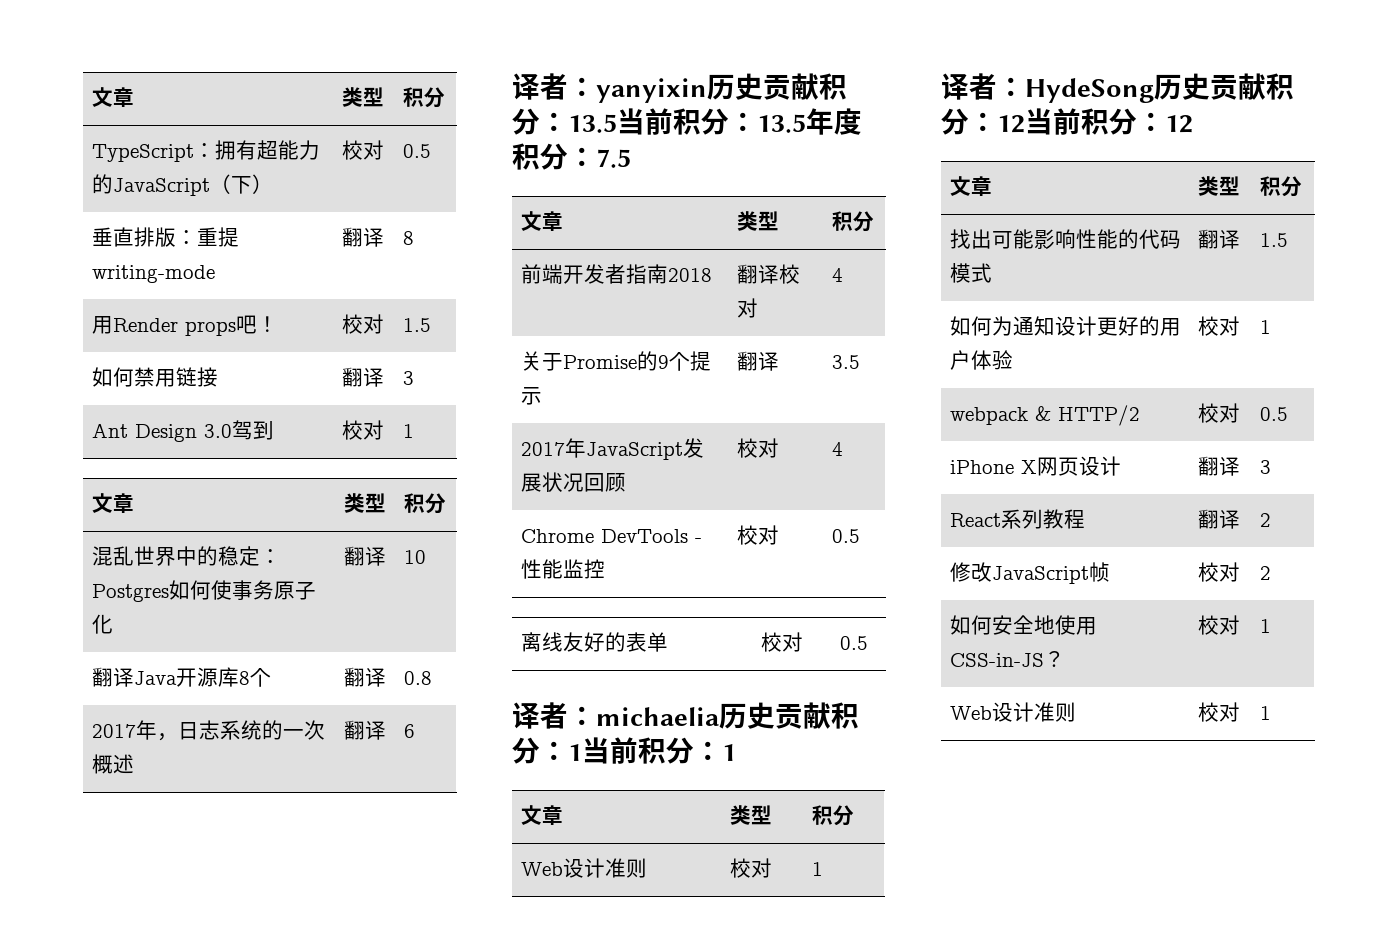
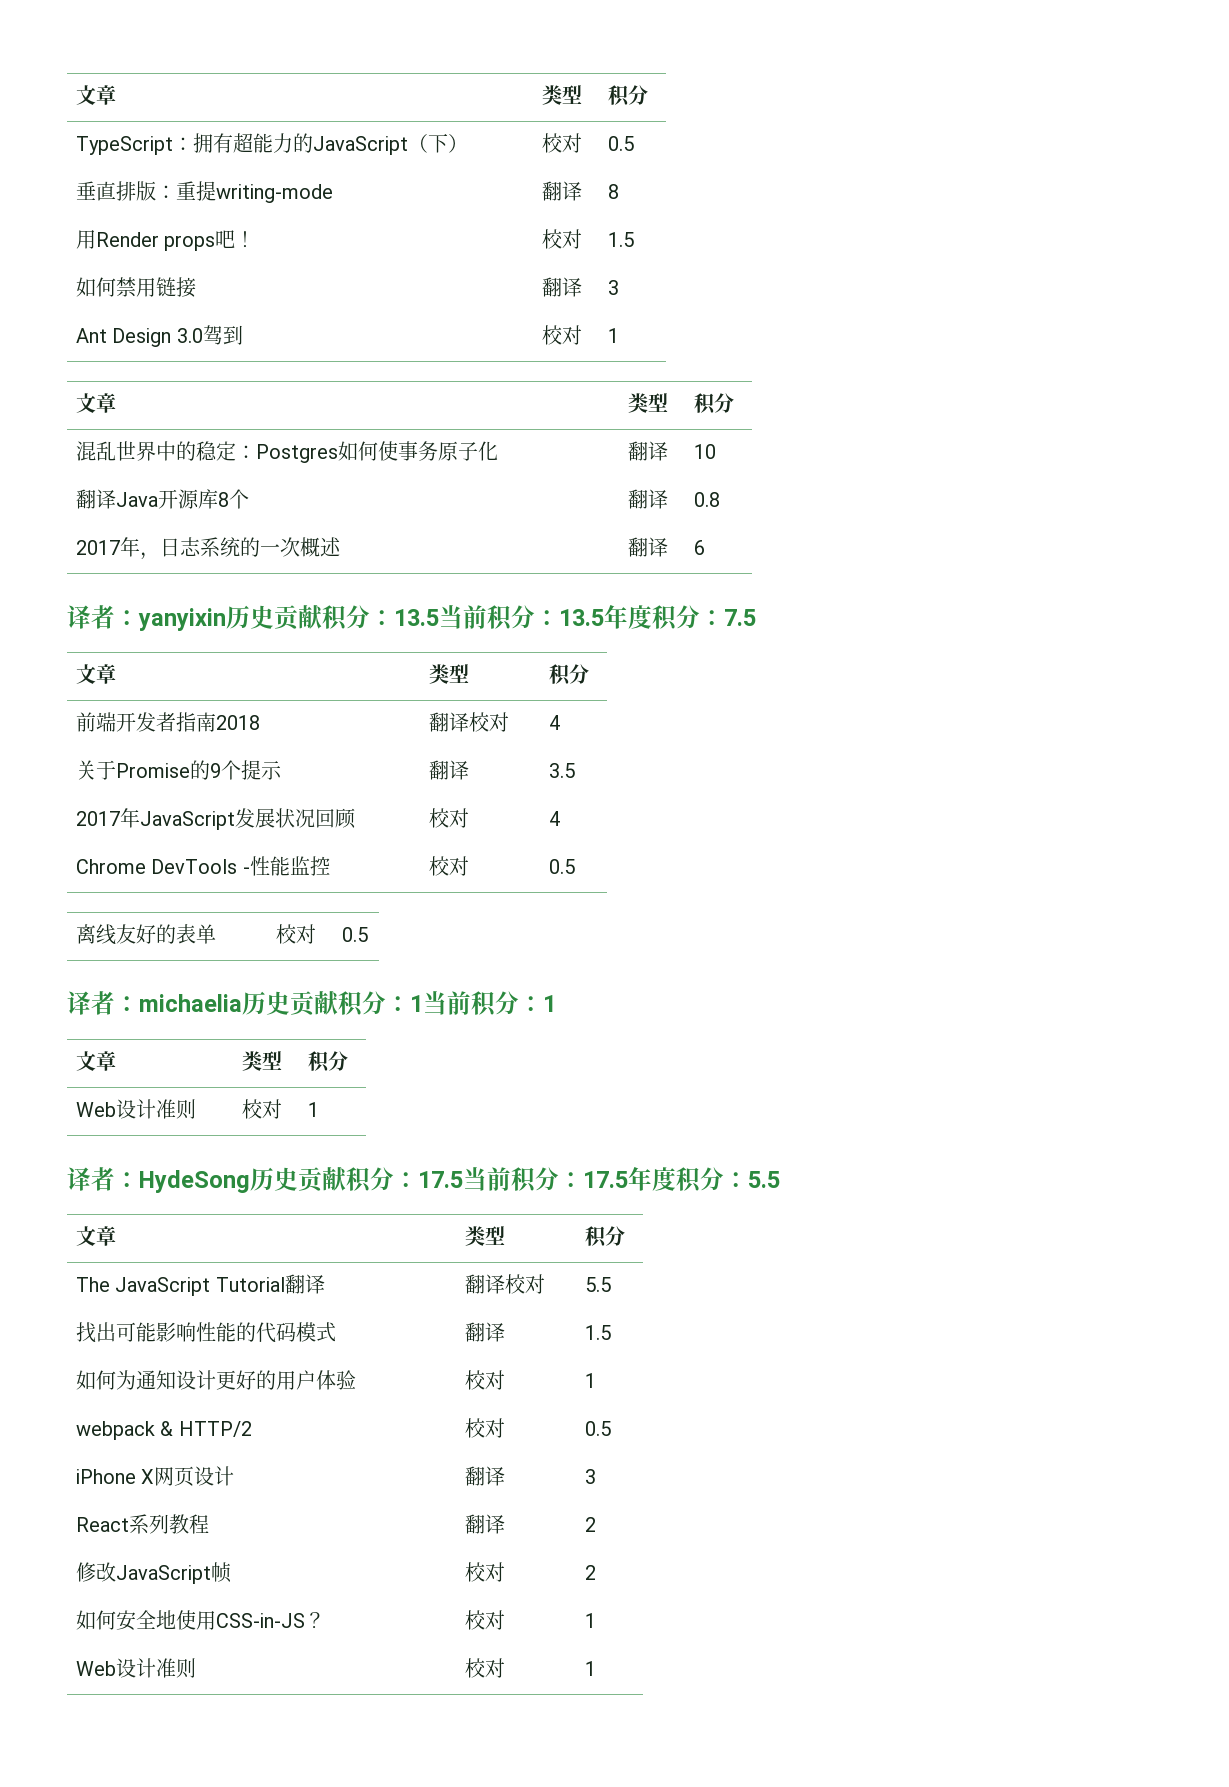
[997,108,1193,135] [949,176,992,196] [1197,176,1240,196] [1259,176,1302,197] 12当前积分：12 // 文章 | 类型 | 积分 -> [418,1166,780,1193] [75,1226,116,1246] [464,1226,505,1246] [584,1226,625,1248] [75,1274,325,1296] [464,1274,545,1294] [584,1277,611,1292] 17.5当前积分：17.5年度积分：5.5 // 文章 | 类型 | 积分 // The JavaScript Tutorial翻译 | 翻译校对 | 5.5

